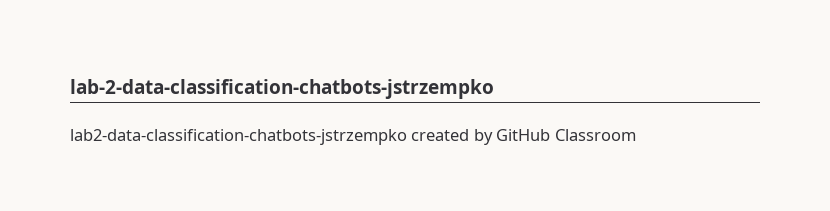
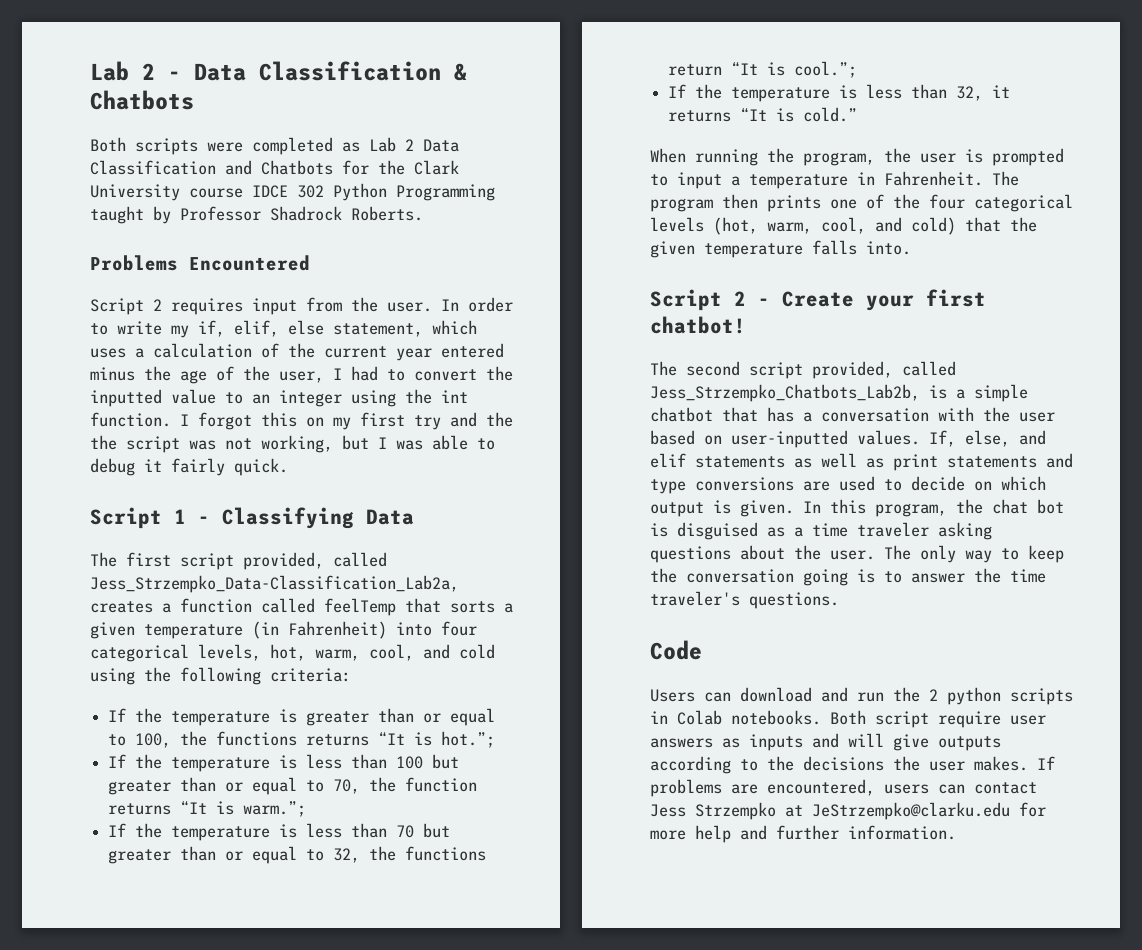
[70,79,494,99] [70,129,636,145] lab-2-data-classification-chatbots-jstrzempko // lab2-data-classification-chatbots-jstrzempko created by GitHub Classroom -> [90,61,467,81] [90,90,194,110] [90,137,459,155] [90,160,459,175] [90,183,495,201] [90,206,423,224] [90,255,310,271] [90,297,513,315] [90,320,477,338] [90,343,504,361] [90,366,513,384] [90,389,468,407] [90,412,513,430] [90,435,495,453] [90,458,288,476] [90,507,414,529] [90,552,387,570] [90,575,459,593] [90,598,513,616] [90,621,477,639] [90,644,495,662] [90,667,351,685] [108,708,496,726] [108,731,496,748] [108,754,460,772] [108,777,478,795] [108,801,307,817] [108,823,451,841] [108,846,487,864] [668,61,858,78] [668,84,1011,102] [668,107,858,122] [650,148,1064,166] [650,171,1019,189] [650,194,1073,212] [650,217,1037,235] [650,240,911,258] [650,289,986,311] [650,316,746,334] [650,361,956,379] [650,384,1028,402] [650,407,1055,422] [650,430,1046,448] [650,453,1073,471] [650,476,1046,494] [650,499,1064,517] [650,522,992,540] [650,545,1064,563] [650,568,1046,586] [650,591,839,609] [650,640,702,660] [650,687,1073,705] [650,710,1046,728] [650,733,1001,751] [650,756,1055,774] [650,779,1037,797] [650,802,1046,820] [650,825,956,843] Lab 2 - Data Classification & Chatbots // Both scripts were completed as Lab 2 Data Classification and Chatbots for the Clark University course IDCE 302 Python Programming taught by Professor Shadrock Roberts. // Problems Encountered // Script 2 requires input from the user. In order to write my if, elif, else statement, which uses a calculation of the current year entered minus the age of the user, I had to convert the inputted value to an integer using the int function. I forgot this on my first try and the the script was not working, but I was able to debug it fairly quick. // Script 1 - Classifying Data // The first script provided, called Jess_Strzempko_Data-Classification_Lab2a, creates a function called feelTemp that sorts a given temperature (in Fahrenheit) into four categorical levels, hot, warm, cool, and cold using the following criteria: // If the temperature is greater than or equal to 100, the functions returns “It is hot.”; // If the temperature is less than 100 but greater than or equal to 70, the function returns “It is warm.”; // If the temperature is less than 70 but greater than or equal to 32, the functions return “It is cool.”; // If the temperature is less than 32, it returns “It is cold.” // When running the program, the user is prompted to input a temperature in Fahrenheit. The program then prints one of the four categorical levels (hot, warm, cool, and cold) that the given temperature falls into. // Script 2 - Create your first chatbot! // The second script provided, called Jess_Strzempko_Chatbots_Lab2b, is a simple chatbot that has a conversation with the user based on user-inputted values. If, else, and elif statements as well as print statements and type conversions are used to decide on which output is given. In this program, the chat bot is disguised as a time traveler asking questions about the user. The only way to keep the conversation going is to answer the time traveler's questions. // Code // Users can download and run the 2 python scripts in Colab notebooks. Both script require user answers as inputs and will give outputs according to the decisions the user makes. If problems are encountered, users can contact Jess Strzempko at JeStrzempko@clarku.edu for more help and further information.

